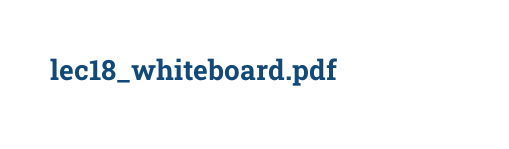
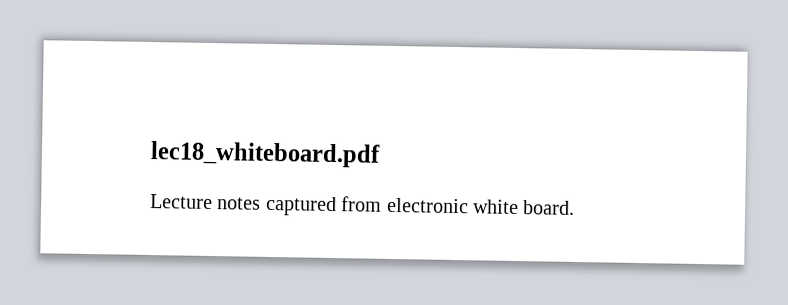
(337, 72) none -> [150,194,576,217] // Lecture notes captured from electronic white board.

